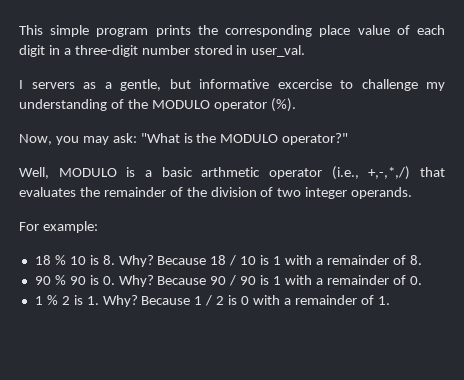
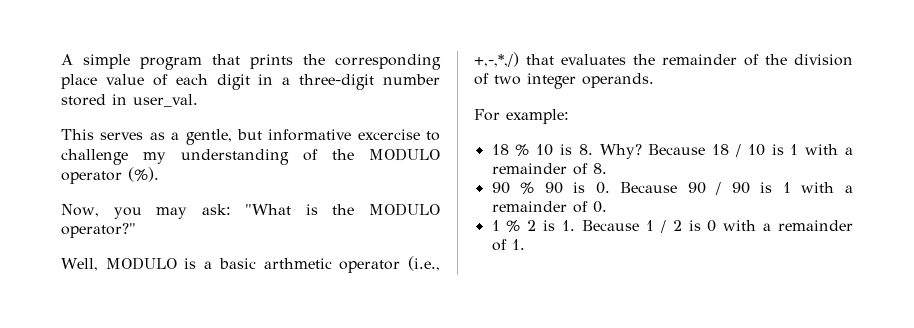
[19,25,43,35] This -> [61,54,73,65] A
(149, 32) none -> [212,54,240,65] that
[19,80,75,89] I servers -> [61,129,144,140] This serves
[118,275,154,287] Why? -> (610, 188) none
[102,295,138,307] Why? -> (576, 225) none

